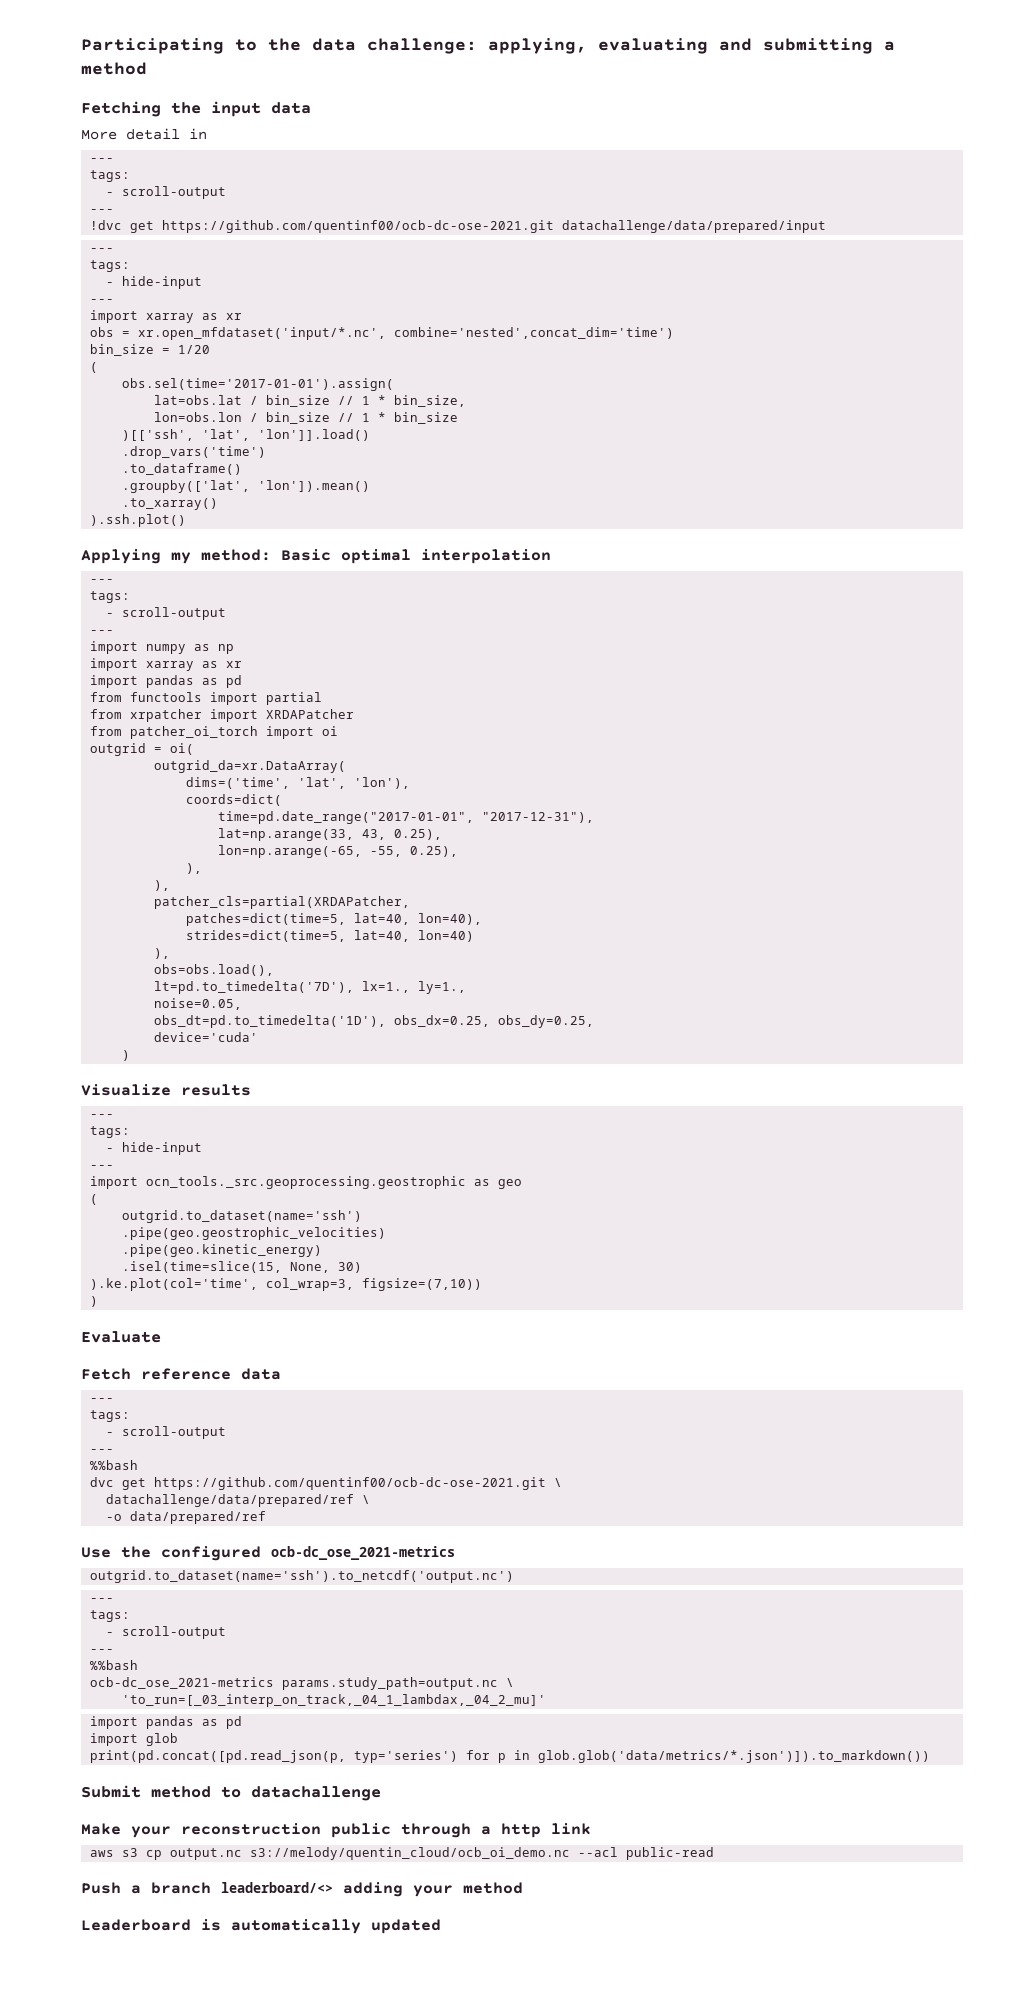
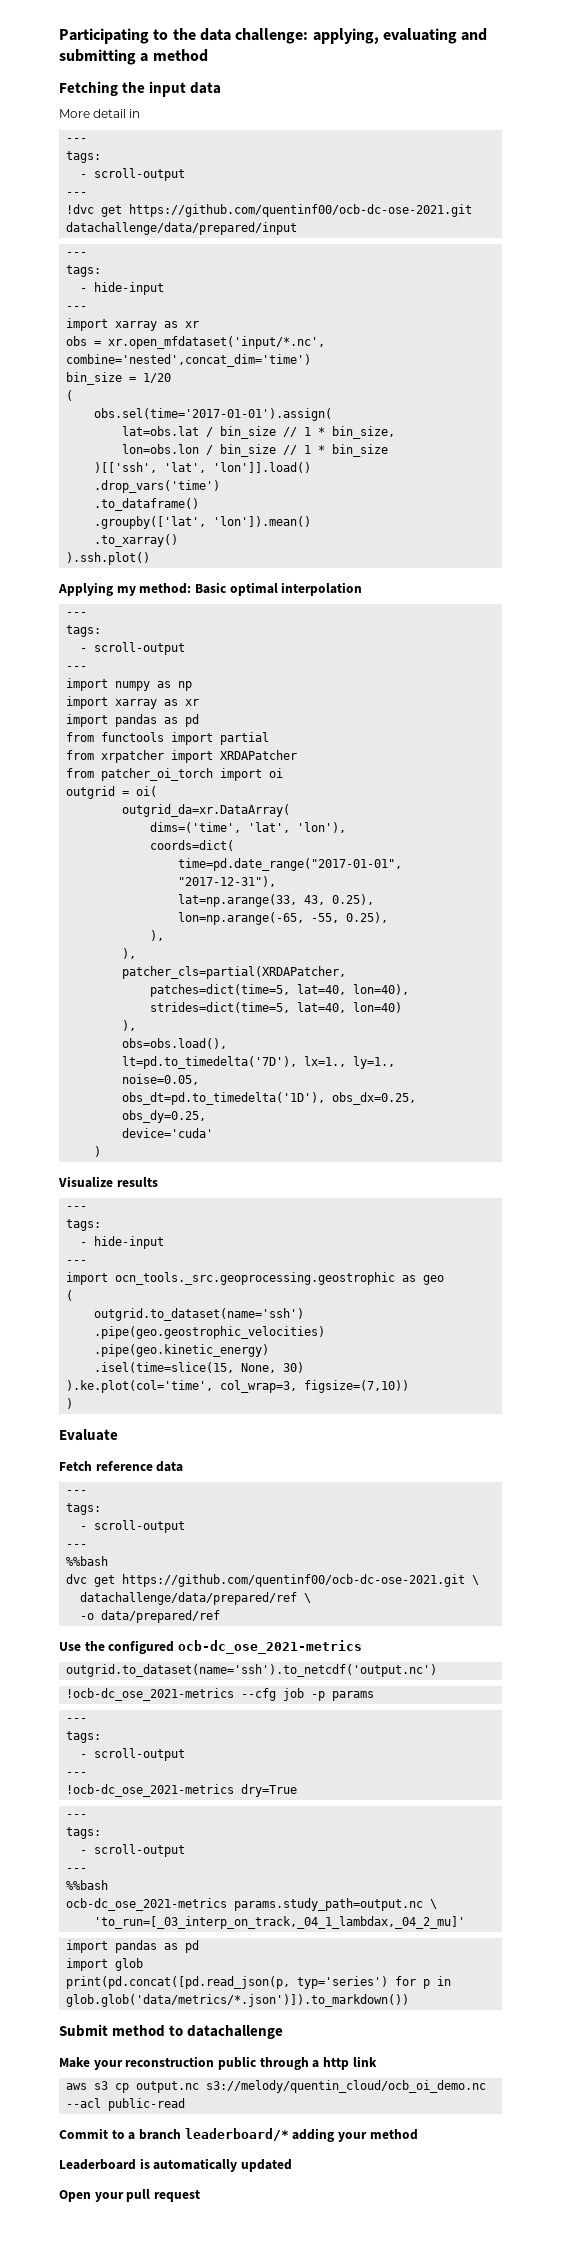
(515, 1576) none -> [66,1688,375,1701] [66,1718,88,1722] [66,1731,102,1743] [80,1748,186,1761] [66,1772,88,1776] [66,1784,298,1797] // !ocb-dc_ose_2021-metrics --cfg job -p params // --- // tags: // - scroll-output // --- // !ocb-dc_ose_2021-metrics dry=True
[81,1882,121,1894] Push -> [59,2128,125,2139] Commit to
[221,1882,333,1893] leaderboard/<> -> [184,2128,289,2141] leaderboard/*
(441, 1926) none -> [59,2189,200,2202] // Open your pull request

